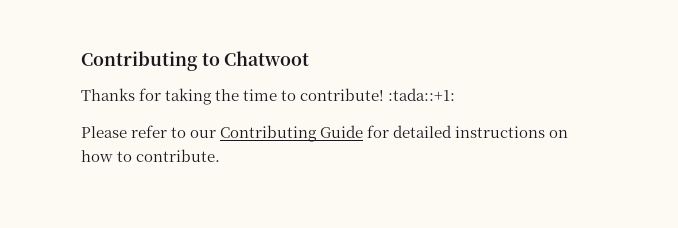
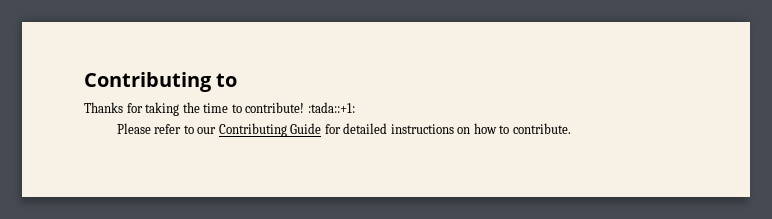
[224,51,310,66] Chatwoot -> (238, 80) none

